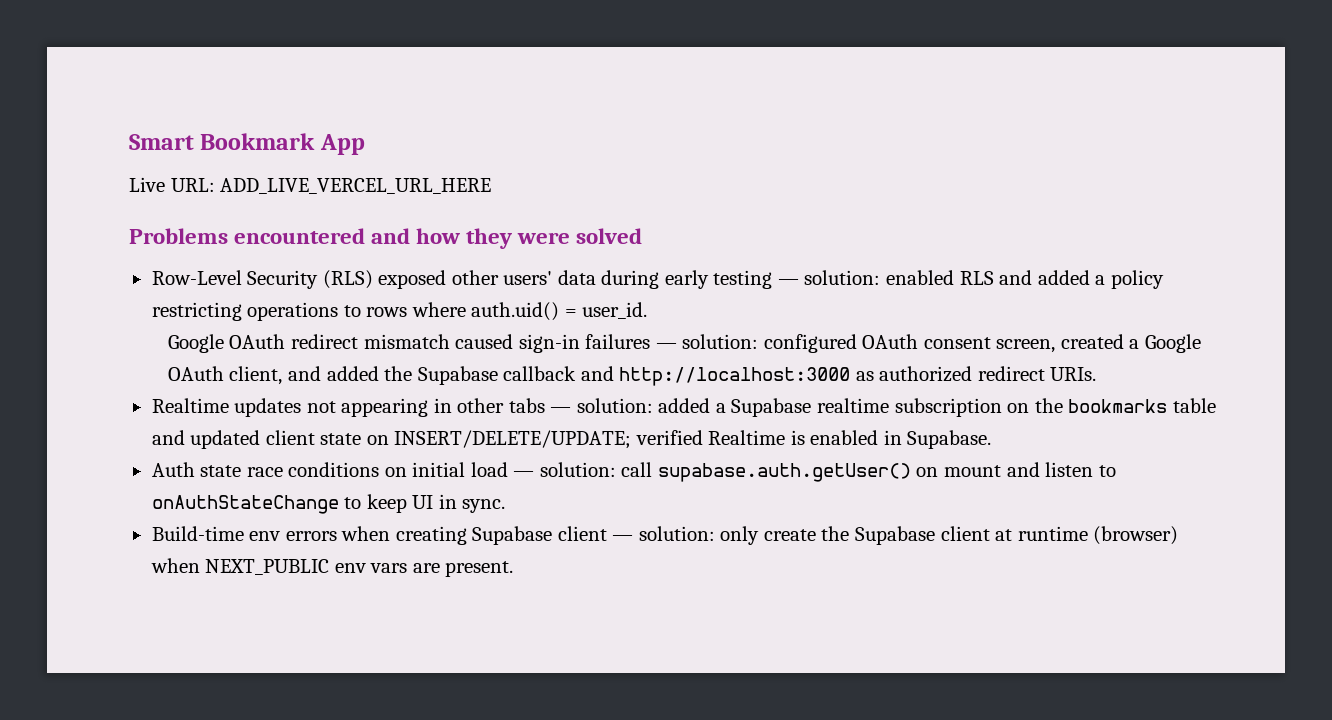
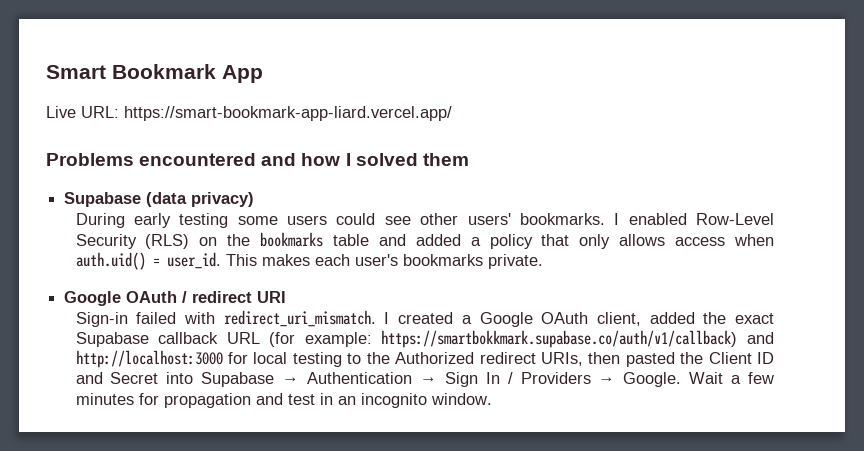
[220,178,492,194] ADD_LIVE_VERCEL_URL_HERE -> [124,106,452,121] https://smart-bookmark-app-liard.vercel.app/
[466,228,571,249] they were -> [345,153,351,166] I
[151,270,1164,289] [151,302,648,321] [167,334,1056,353] // Row-Level Security (RLS) exposed other users' data during early testing — solution: enabled RLS and added a policy restricting operations to rows where auth.uid() = user_id. // Google OAuth redirect mismatch caused sign-in failures — solution: configured OAuth consent screen, -> [422,153,469,166] [64,192,255,207] [75,213,774,228] [75,232,774,249] [75,252,543,270] [64,291,287,306] [75,310,390,327] them // Supabase (data privacy) // During early testing some users could see other users' bookmarks. I enabled Row-Level Security (RLS) on the bookmarks table and added a policy that only allows access when auth.uid() = user_id. This makes each user's bookmarks private. // Google OAuth / redirect URI // Sign-in failed with redirect_uri_mismatch. I
[287,366,321,381] and -> (641, 319) none
(413, 373) none -> [735,313,774,324] exact
[580,366,1097,386] [151,398,1216,417] [151,430,992,449] [151,462,1116,482] [151,494,506,514] [151,526,1179,545] [150,558,514,577] and http://localhost:3000 as authorized redirect URIs. // Realtime updates not appearing in other tabs — solution: added a Supabase realtime subscription on the bookmarks table and updated client state on INSERT/DELETE/UPDATE; verified Realtime is enabled in Supabase. // Auth state race conditions on initial load — solution: call supabase.auth.getUser() on mount and listen to onAuthStateChange to keep UI in sync. // Build-time env errors when creating Supabase client — solution: only create the Supabase client at runtime (browser) when NEXT_PUBLIC env vars are present. -> [226,330,774,348] [75,350,774,368] [75,372,775,387] [75,393,492,408] URL (for example: https://smartbokkmark.supabase.co/auth/v1/callback) and http://localhost:3000 for local testing to the Authorized redirect URIs, then pasted the Client ID and Secret into Supabase → Authentication → Sign In / Providers → Google. Wait a few minutes for propagation and test in an incognito window.

